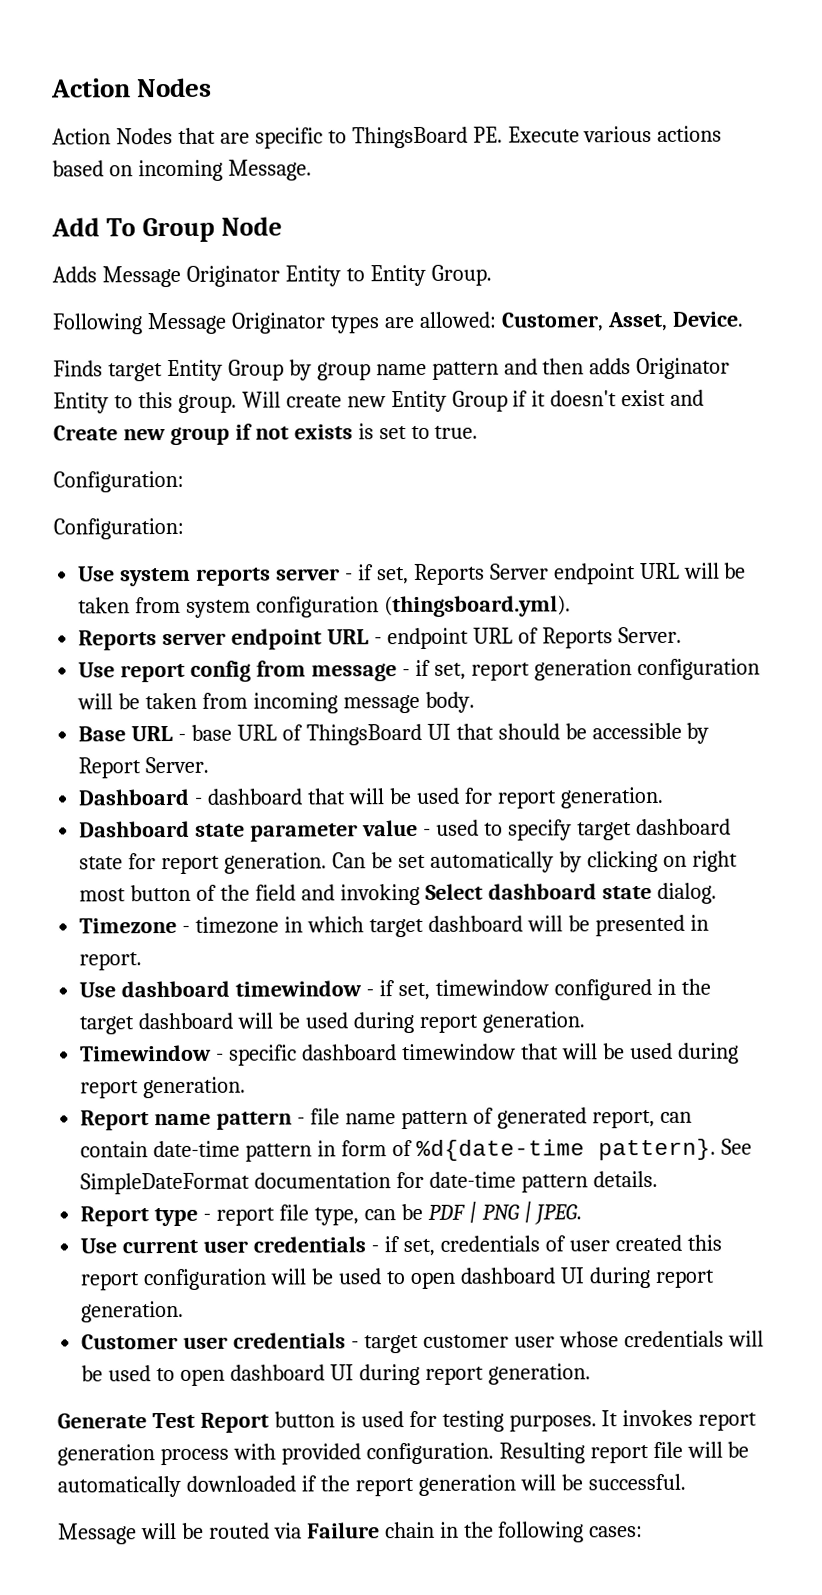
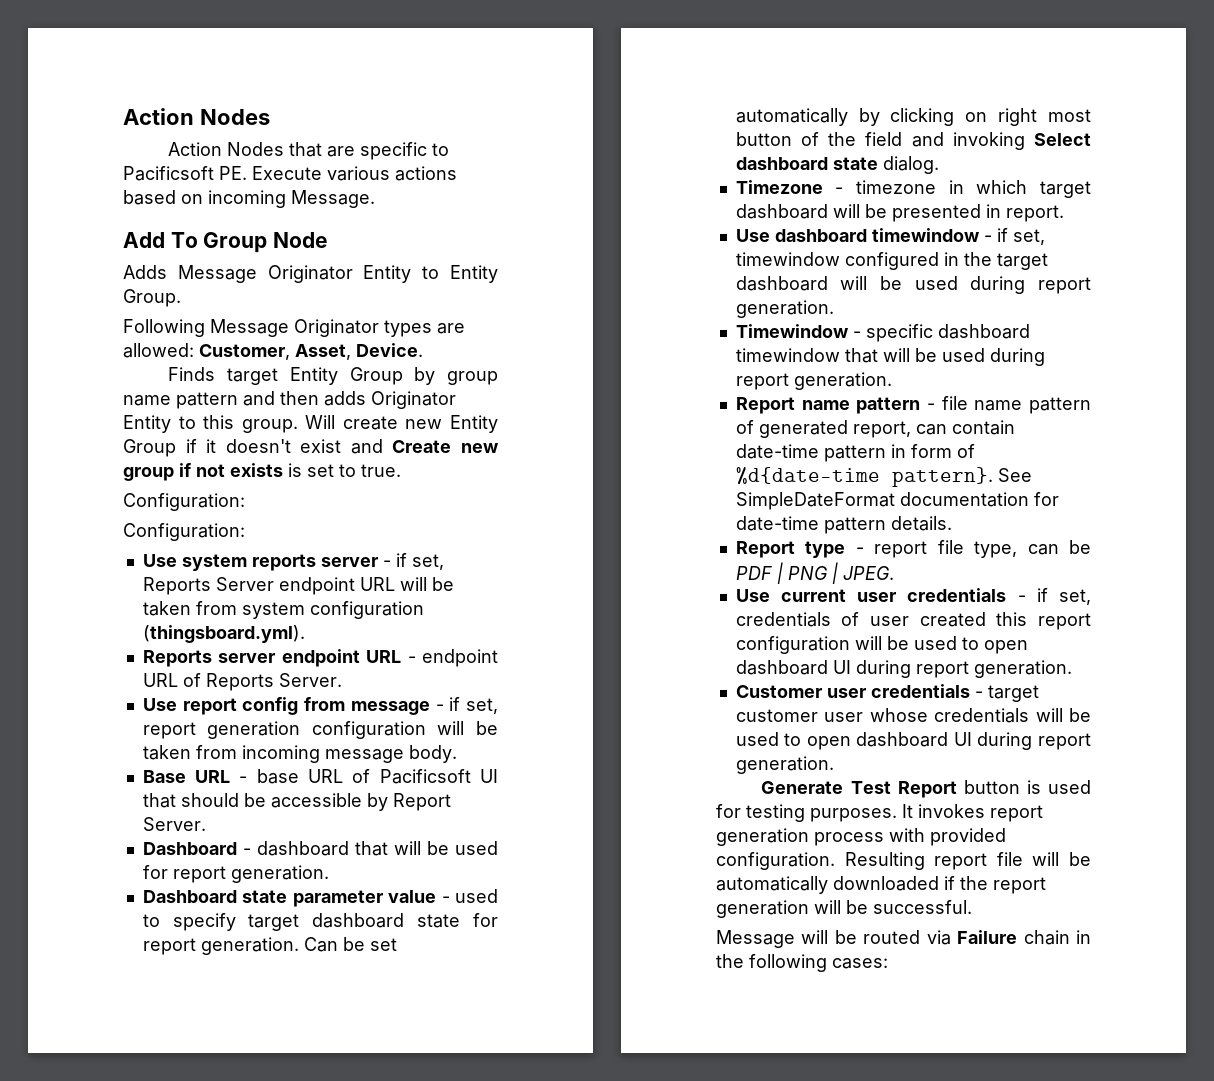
[351,126,468,149] ThingsBoard -> [123,166,214,181] Pacificsoft
[305,723,422,746] ThingsBoard -> [379,769,471,784] Pacificsoft

